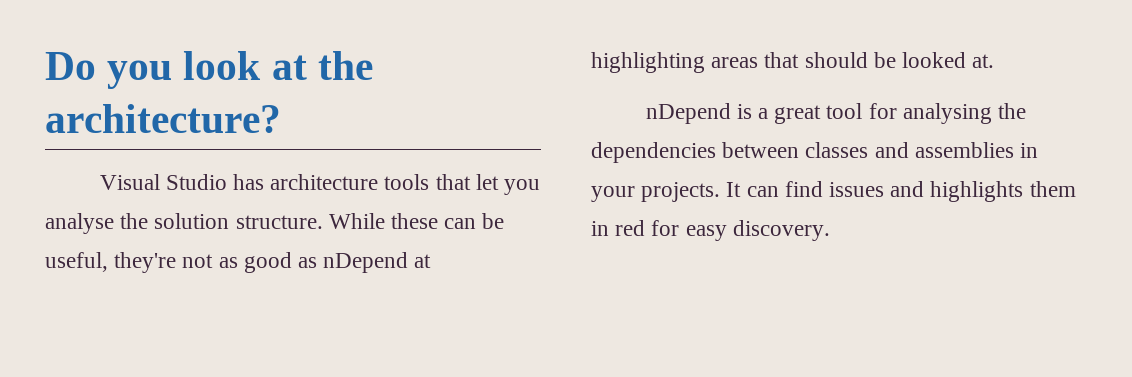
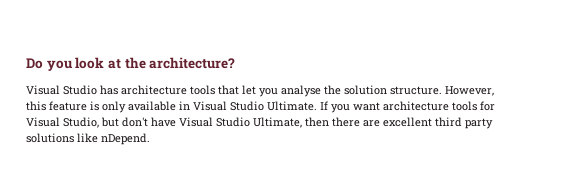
[328,213,505,229] [45,252,432,273] [591,52,995,73] [645,103,1026,124] [591,142,1039,163] [591,181,1076,202] [591,220,830,241] While these can be useful, they're not as good as nDepend at highlighting areas that should be looked at. // nDepend is a great tool for analysing the dependencies between classes and assemblies in your projects. It can find issues and highlights them in red for easy discovery. -> [445,86,494,96] [26,101,495,113] [26,117,493,129] [26,133,150,145] However, this feature is only available in Visual Studio Ultimate. If you want architecture tools for Visual Studio, but don't have Visual Studio Ultimate, then there are excellent third party solutions like nDepend.

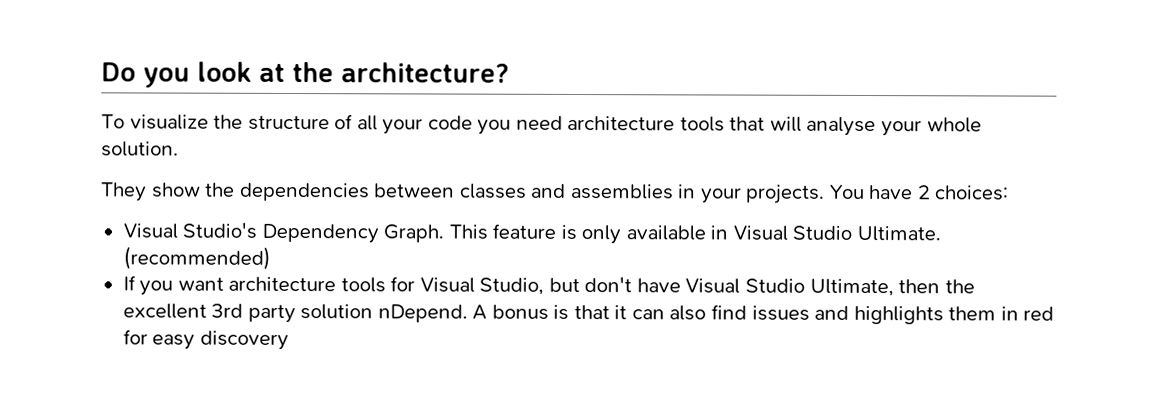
[26,85,494,97] [26,101,46,111] Visual Studio has architecture tools that let you analyse the solution structure. However, this -> [101,114,982,137] [101,141,179,157] [101,182,1010,204] [122,222,488,244] To visualize the structure of all your code you need architecture tools that will analyse your whole solution. // They show the dependencies between classes and assemblies in your projects. You have 2 choices: // Visual Studio's Dependency Graph. This
(317, 106) none -> [122,246,271,270] (recommended) //
[332,117,493,129] [26,133,150,145] there are excellent third party solutions like nDepend. -> [944,279,975,294] [122,303,1055,325] [122,329,289,350] the excellent 3rd party solution nDepend. A bonus is that it can also find issues and highlights them in red for easy discovery

